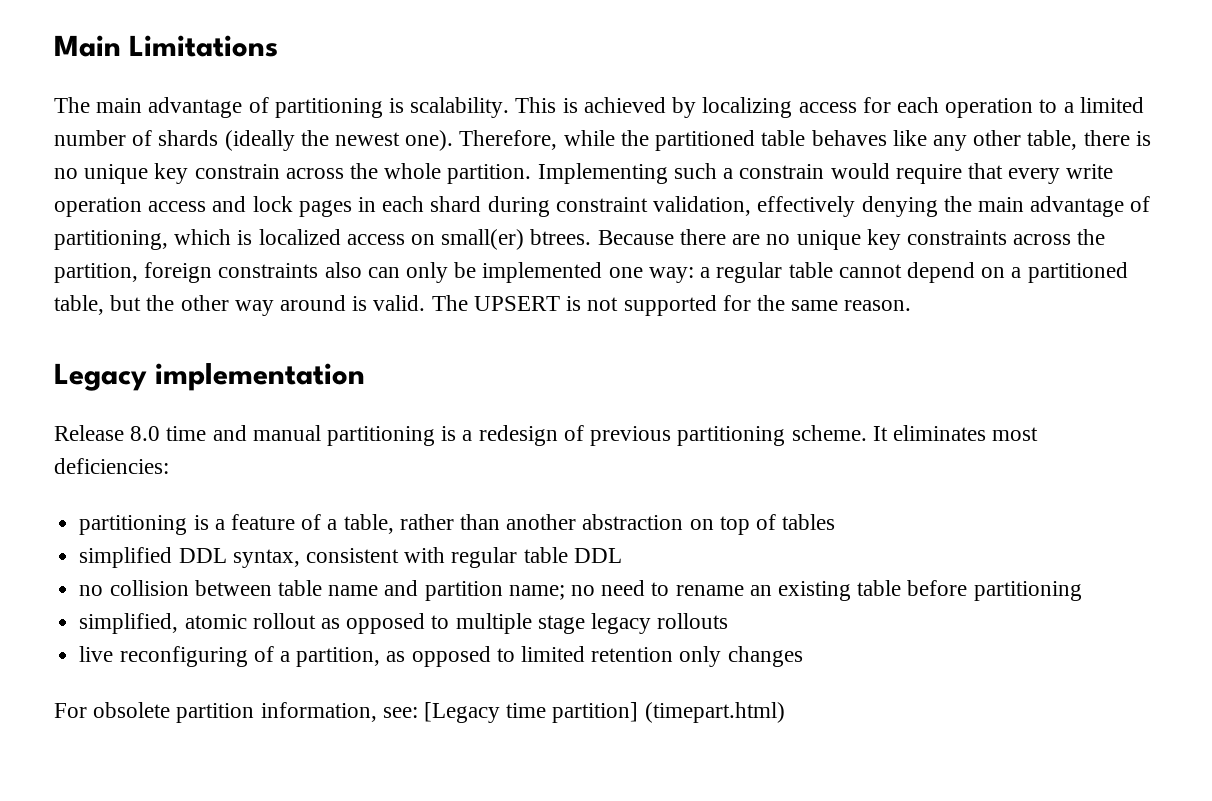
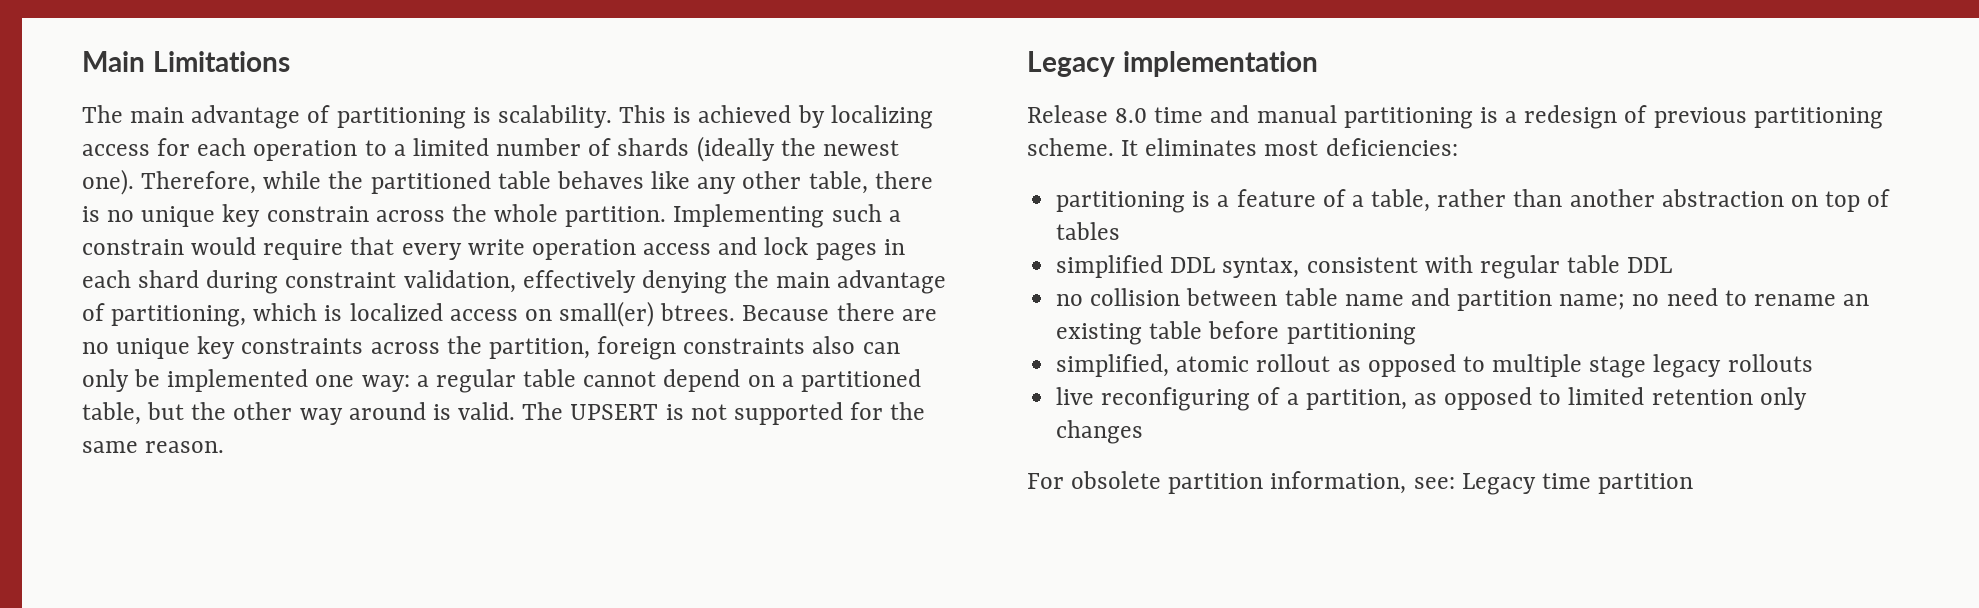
[424,702,785,723] [Legacy time partition] (timepart.html) -> [1461,473,1694,495] Legacy time partition

